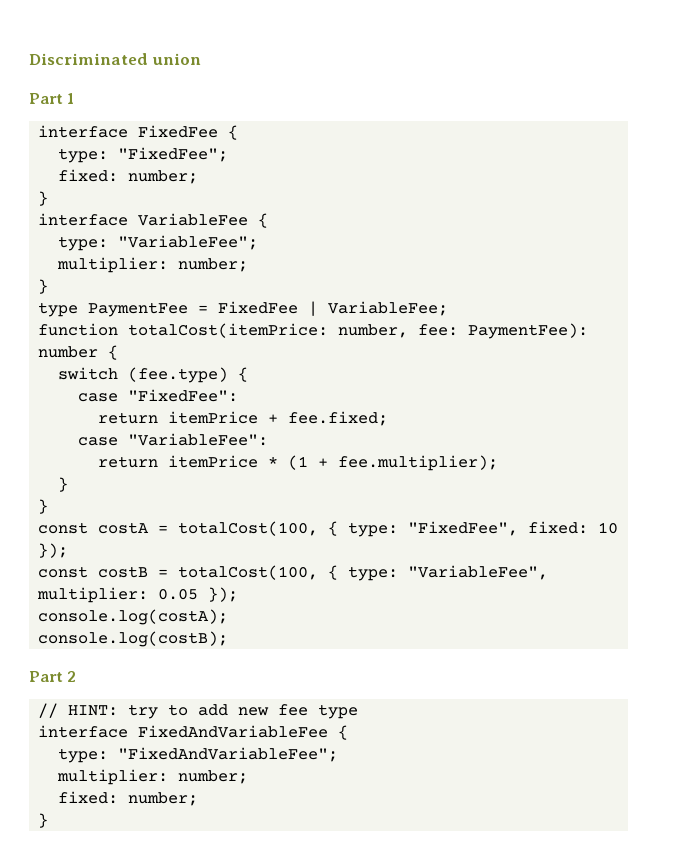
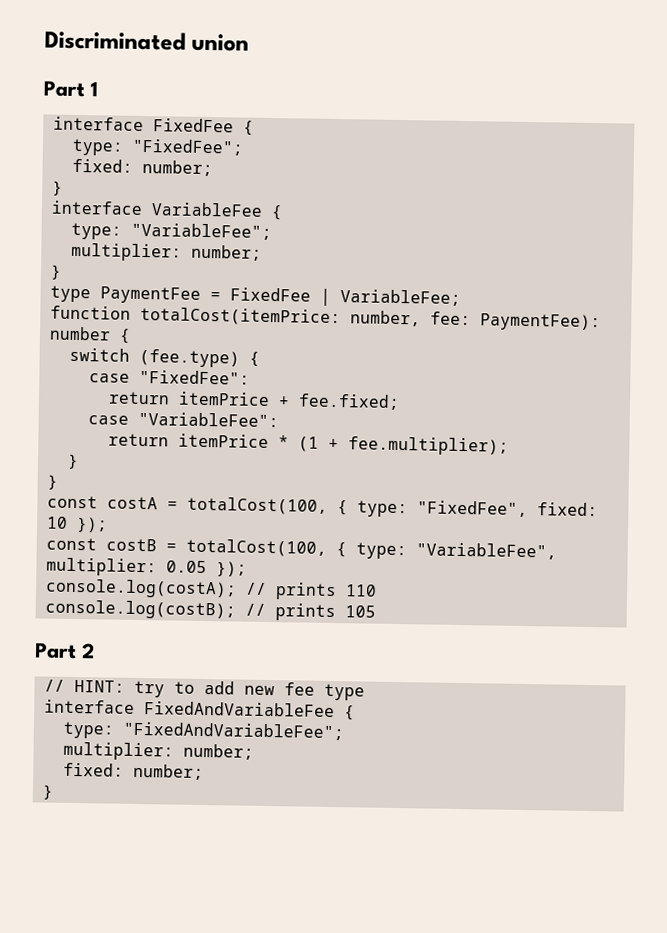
[37,631,228,647] // console.log(costB); -> [244,582,377,601] [44,599,376,622] // prints 110 // console.log(costB); // prints 105

